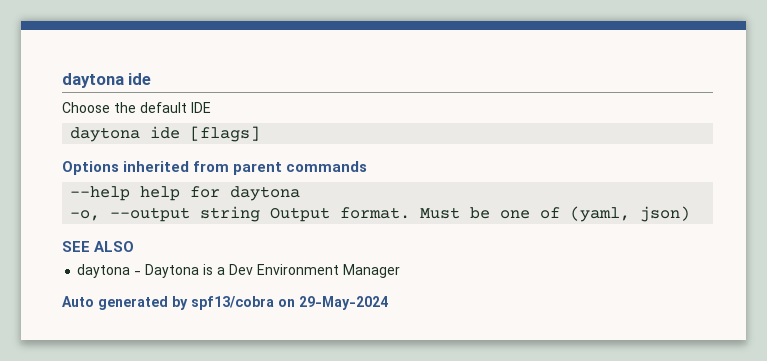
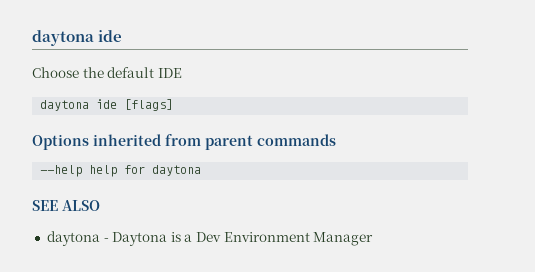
[70,206,691,222] // -o, --output string Output format. Must be one of (yaml, json) -> (202, 170) none
[62,296,388,310] // Auto generated by spf13/cobra on 29-May-2024 -> (374, 239) none

